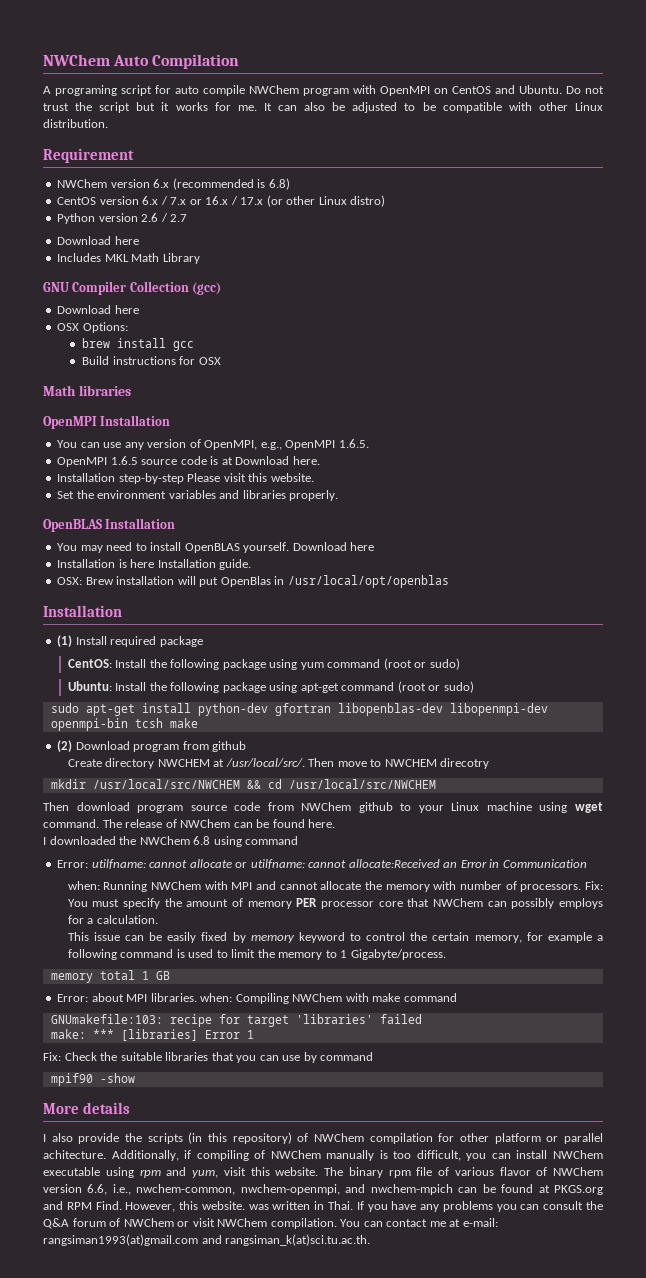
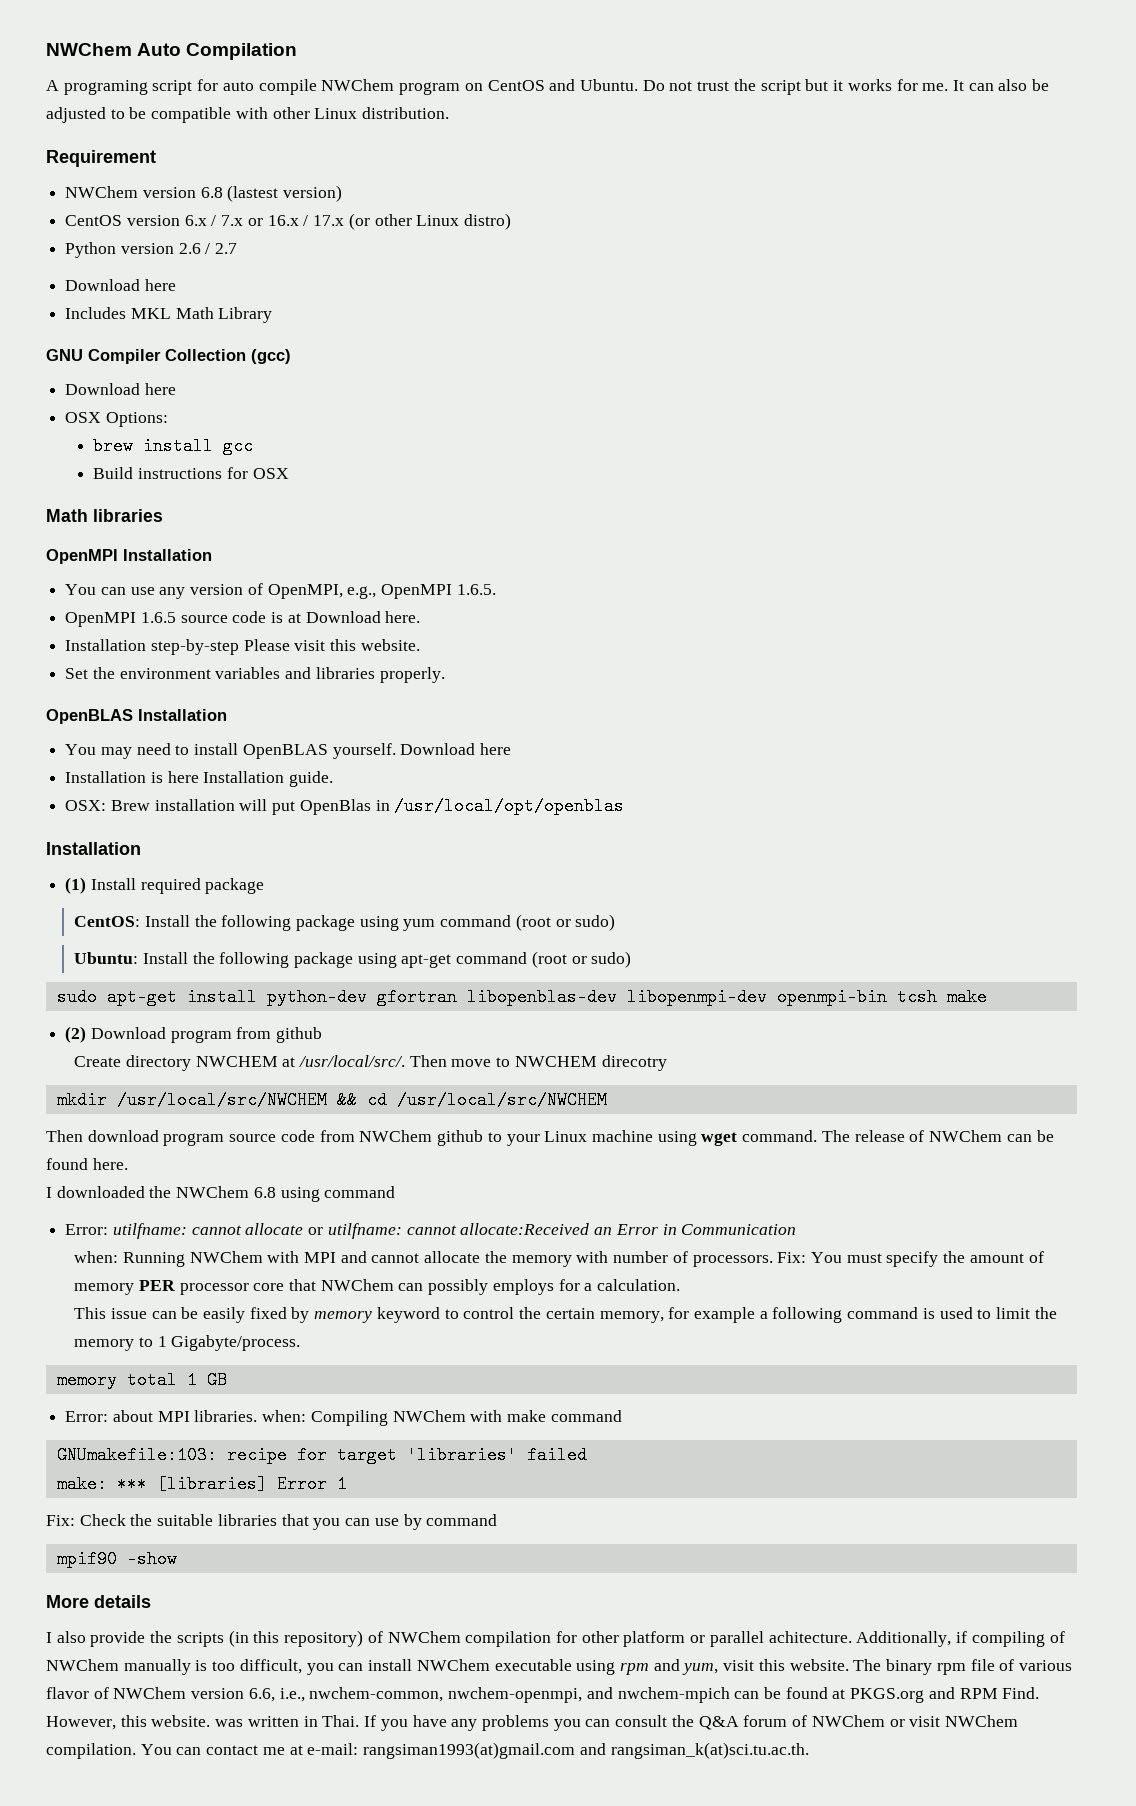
[353,85,430,96] with OpenMPI -> (461, 88) none
[153,178,290,190] 6.x (recommended is 6.8) -> [200,185,343,202] 6.8 (lastest version)

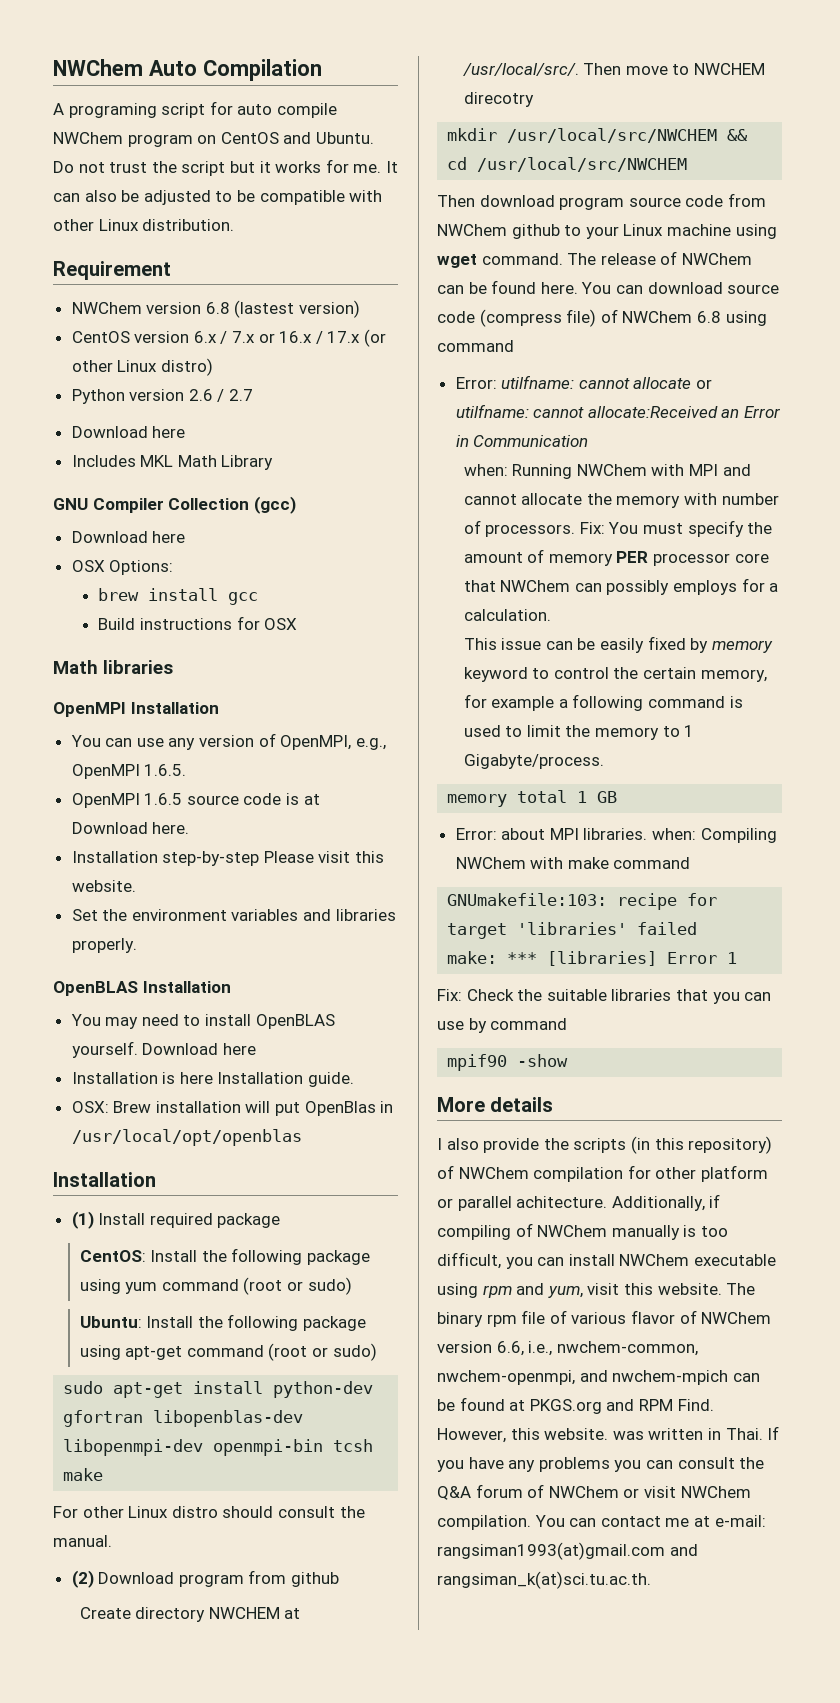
(987, 997) none -> [53,1506,365,1518] [53,1535,112,1547] // For other Linux distro should consult the manual.
[46,1186,172,1198] // I downloaded the -> [581,282,780,294] [437,309,618,327] You can download source code (compress file) of

